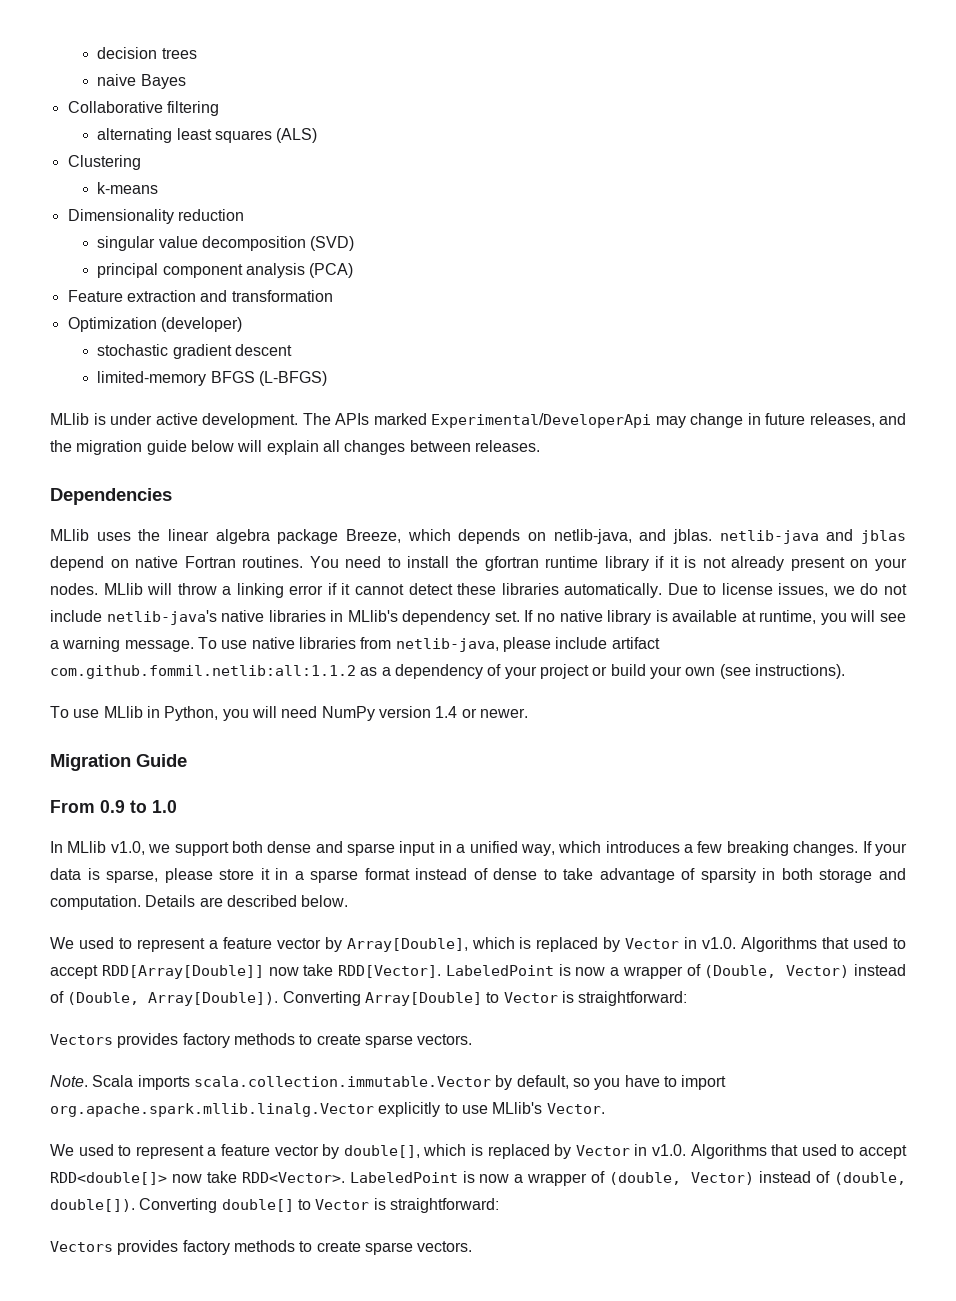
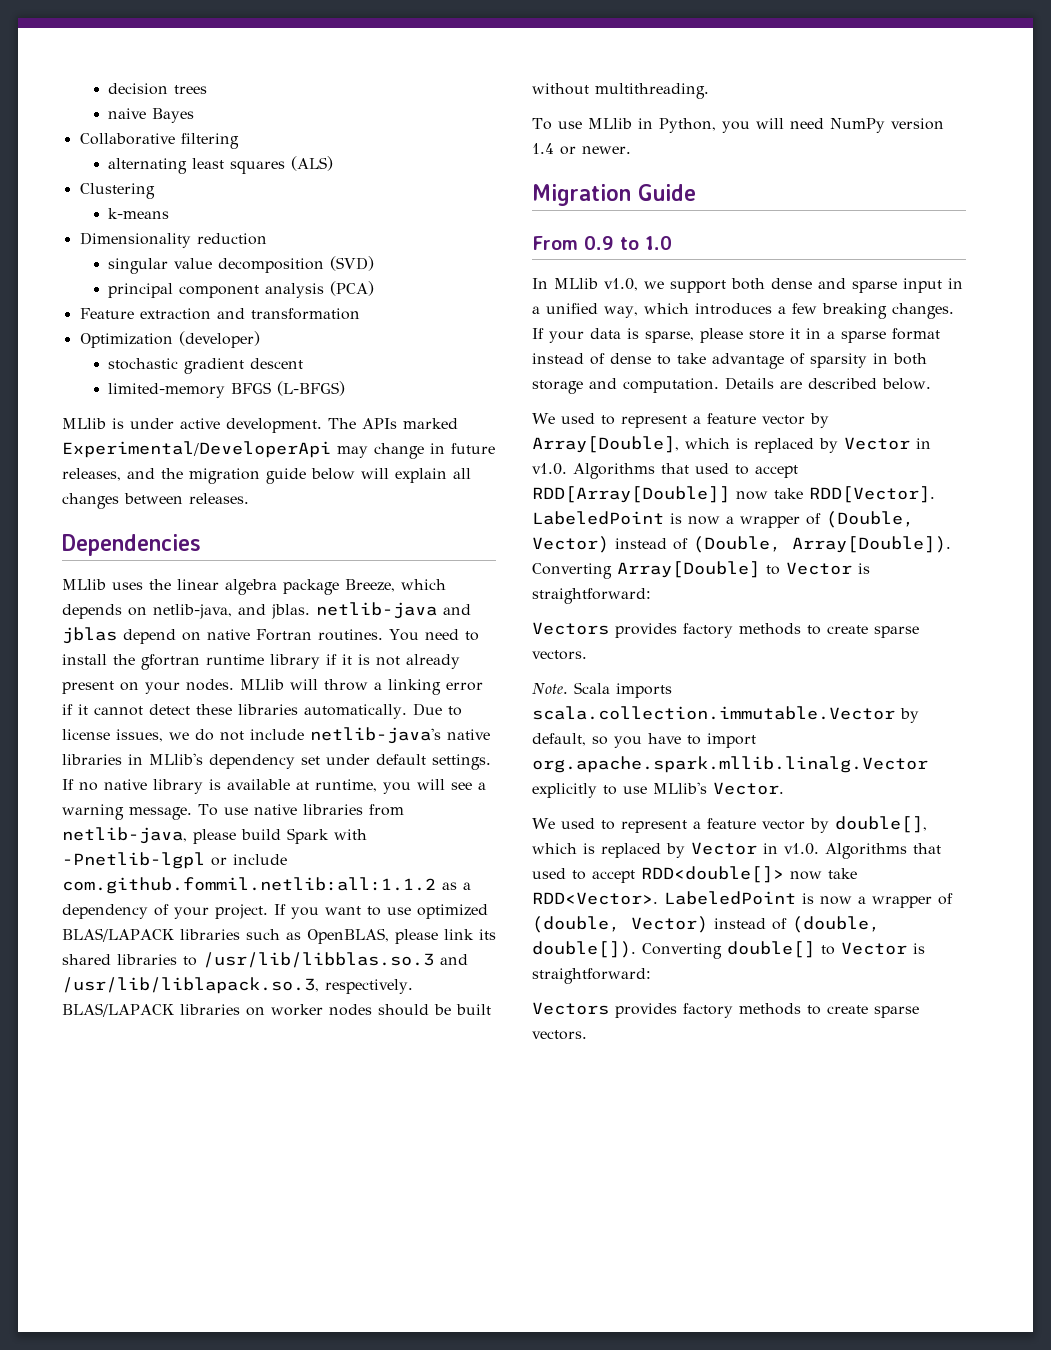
[494,611,520,622] set. -> [301,754,491,770] set under default settings.
[555,637,660,649] include artifact -> [241,828,367,844] [62,852,287,869] build Spark with -Pnetlib-lgpl or include
[539,664,845,679] project or build your own (see instructions). -> [215,904,488,919] [62,928,496,944] [62,952,468,968] [62,977,413,994] [62,1003,491,1017] [532,83,709,99] project. If you want to use optimized BLAS/LAPACK libraries such as OpenBLAS, please link its shared libraries to /usr/lib/libblas.so.3 and /usr/lib/liblapack.so.3, respectively. BLAS/LAPACK libraries on worker nodes should be built without multithreading.

